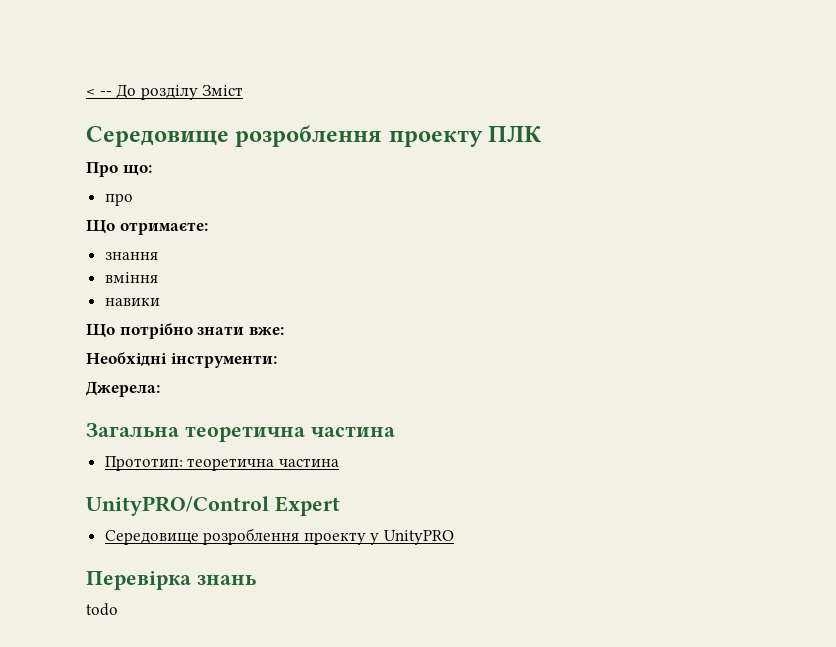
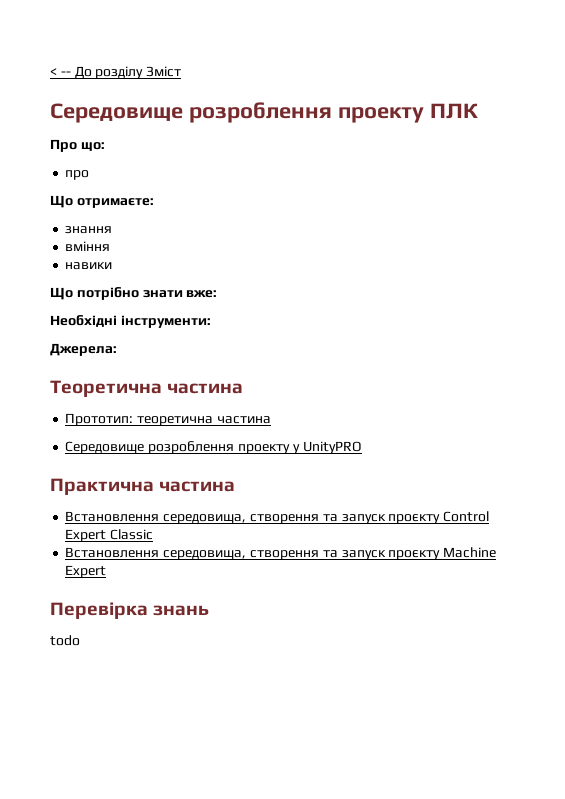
[86,423,305,442] Загальна теоретична -> [50,380,162,397] Теоретична
[86,496,340,516] // UnityPRO/Control Expert -> (271, 420) none
(455, 537) none -> [50,478,236,495] [65,511,490,524] [65,529,154,542] [65,547,497,560] [65,565,107,578] // Практична частина // Встановлення середовища, створення та запуск проєкту Control Expert Classic // Встановлення середовища, створення та запуск проєкту Machine Expert

